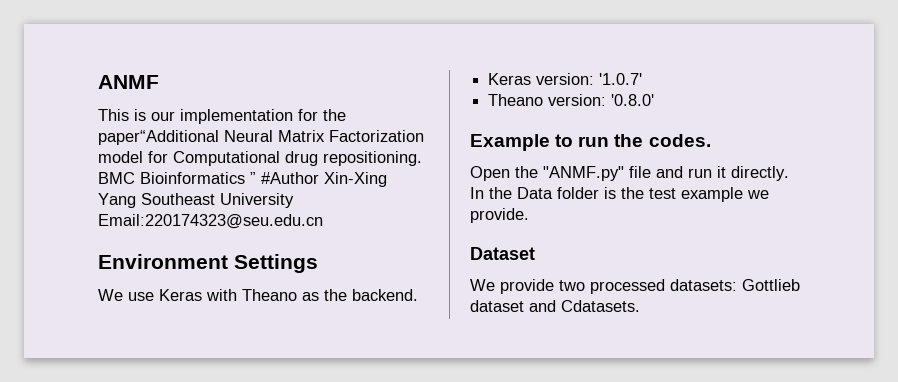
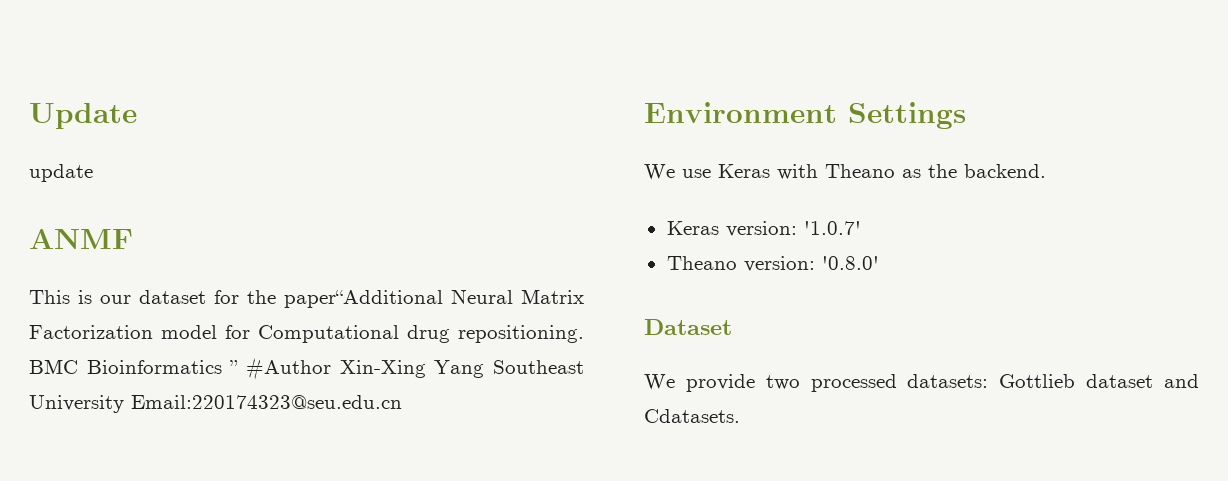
(98, 82) none -> [29,103,137,129] [29,164,93,182] Update // update //
[180,109,293,124] implementation -> [139,290,206,304] dataset
[470,134,711,151] [470,166,789,181] [470,187,769,202] [470,208,529,223] // Example to run the codes. // Open the "ANMF.py" file and run it directly. In the Data folder is the test example we provide. -> (879, 263) none

